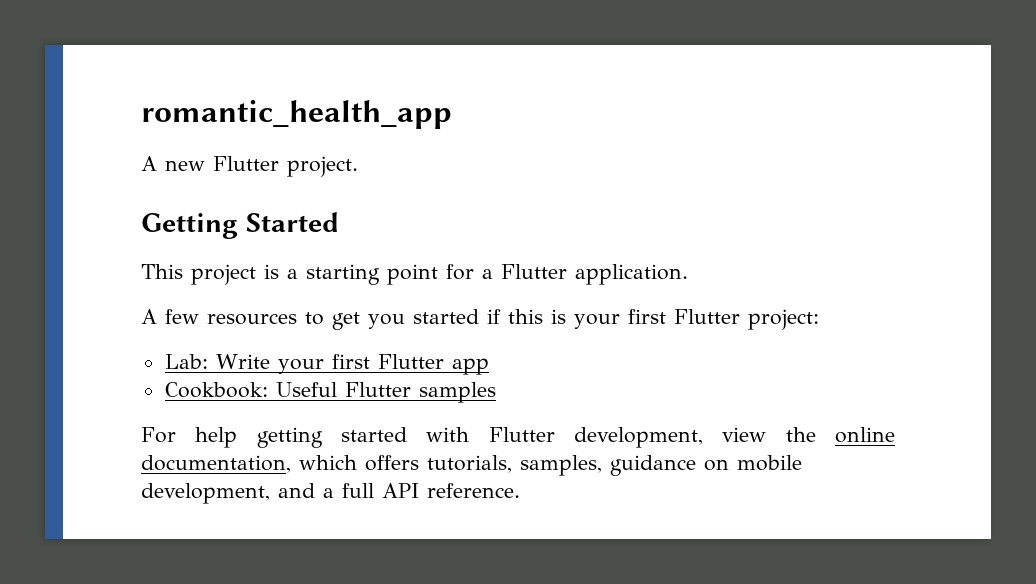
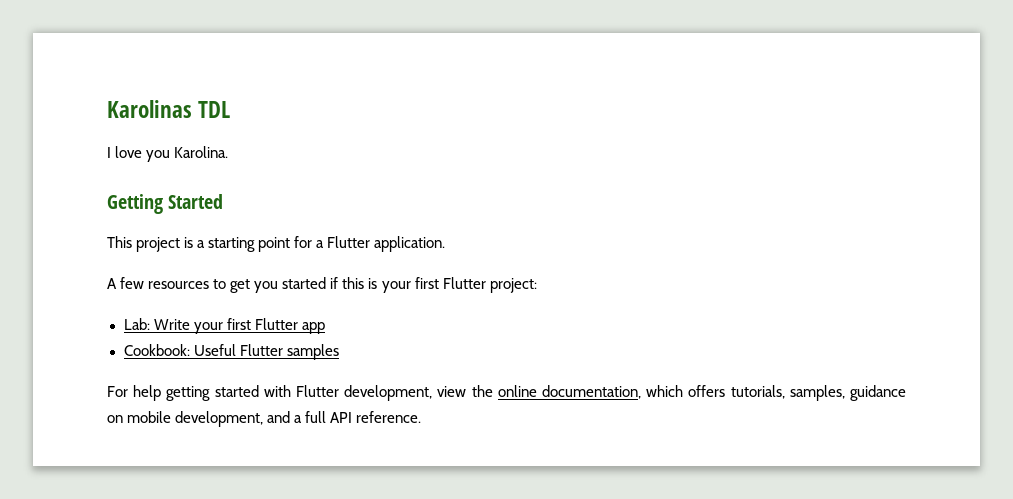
[141,100,452,129] [141,156,358,177] romantic_health_app // A new Flutter project. -> [107,100,231,118] [107,146,229,162] Karolinas TDL // I love you Karolina.

